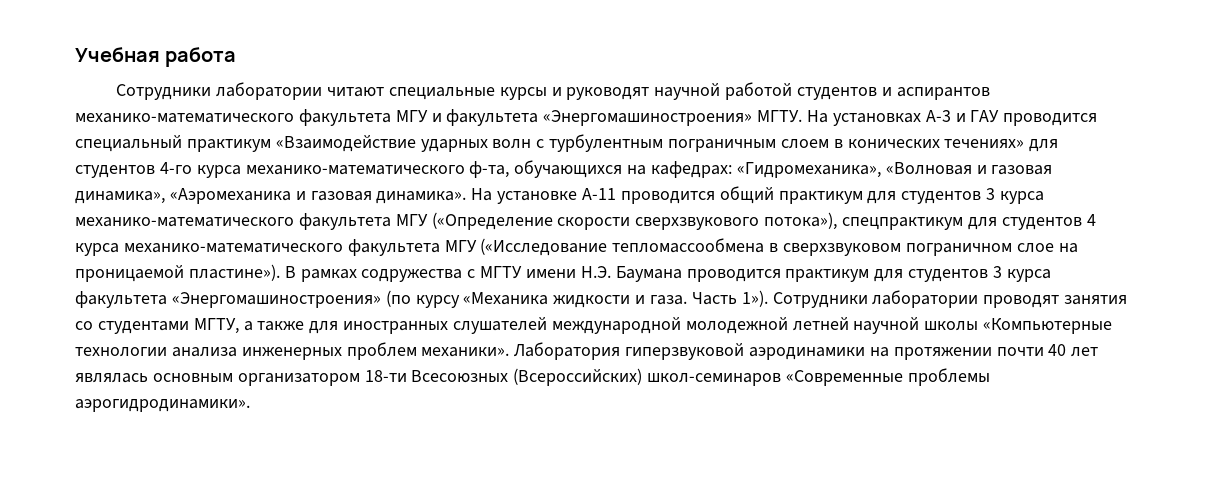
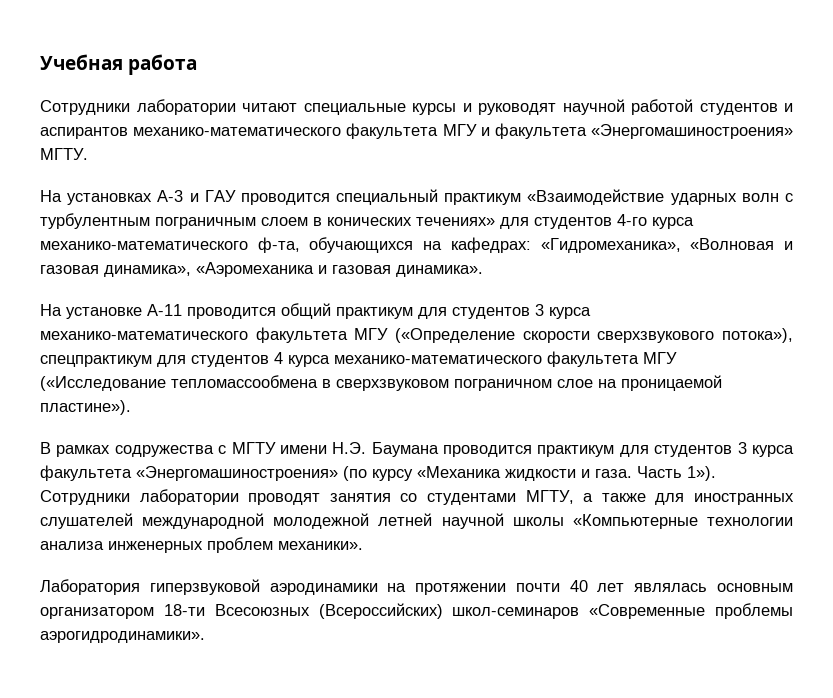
(803, 116) none -> (88, 154) //
(467, 197) none -> (483, 271) //
(280, 272) none -> (131, 407) //
(510, 352) none -> (363, 545) //

